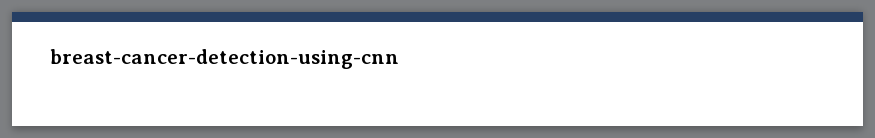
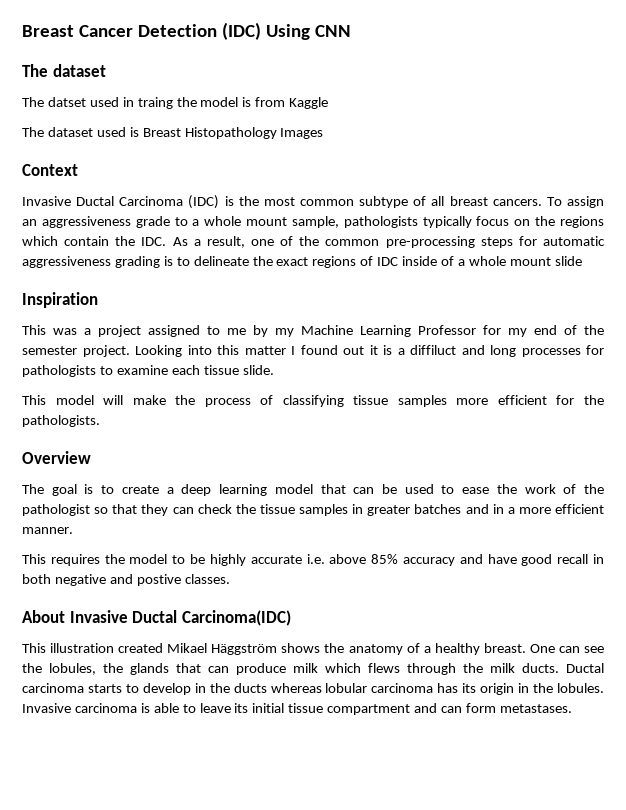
[50,49,399,69] breast-cancer-detection-using-cnn -> [22,22,351,40] [22,64,106,77] [22,97,329,109] [22,127,324,139] [22,164,78,176] [22,195,604,209] [22,216,604,228] [22,236,606,248] [22,256,582,268] [22,292,98,308] [22,325,604,337] [22,345,604,357] [22,365,274,377] [22,395,605,407] [22,415,100,427] [22,451,91,464] [22,484,604,496] [22,504,604,516] [22,527,73,534] [22,554,604,566] [22,574,230,586] [22,610,291,626] [22,643,604,655] [22,663,604,675] [22,683,604,695] [22,703,572,715] Breast Cancer Detection (IDC) Using CNN // The dataset // The datset used in traing the model is from Kaggle // The dataset used is Breast Histopathology Images // Context // Invasive Ductal Carcinoma (IDC) is the most common subtype of all breast cancers. To assign an aggressiveness grade to a whole mount sample, pathologists typically focus on the regions which contain the IDC. As a result, one of the common pre-processing steps for automatic aggressiveness grading is to delineate the exact regions of IDC inside of a whole mount slide // Inspiration // This was a project assigned to me by my Machine Learning Professor for my end of the semester project. Looking into this matter I found out it is a diffiluct and long processes for pathologists to examine each tissue slide. // This model will make the process of classifying tissue samples more efficient for the pathologists. // Overview // The goal is to create a deep learning model that can be used to ease the work of the pathologist so that they can check the tissue samples in greater batches and in a more efficient manner. // This requires the model to be highly accurate i.e. above 85% accuracy and have good recall in both negative and postive classes. // About Invasive Ductal Carcinoma(IDC) // This illustration created Mikael Häggström shows the anatomy of a healthy breast. One can see the lobules, the glands that can produce milk which flews through the milk ducts. Ductal carcinoma starts to develop in the ducts whereas lobular carcinoma has its origin in the lobules. Invasive carcinoma is able to leave its initial tissue compartment and can form metastases.

